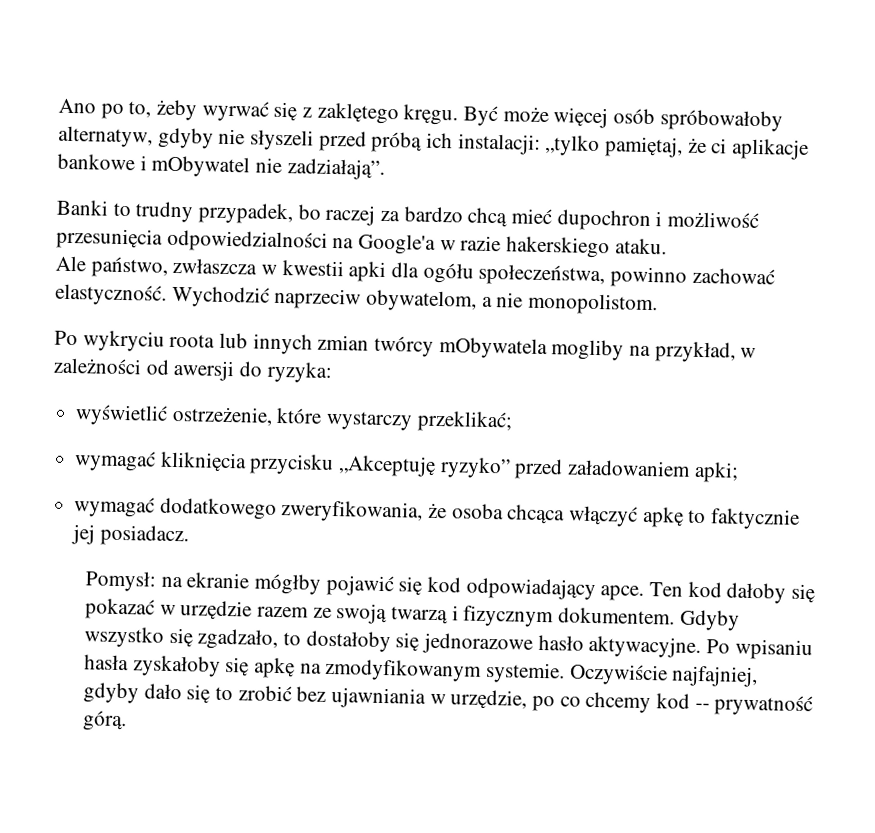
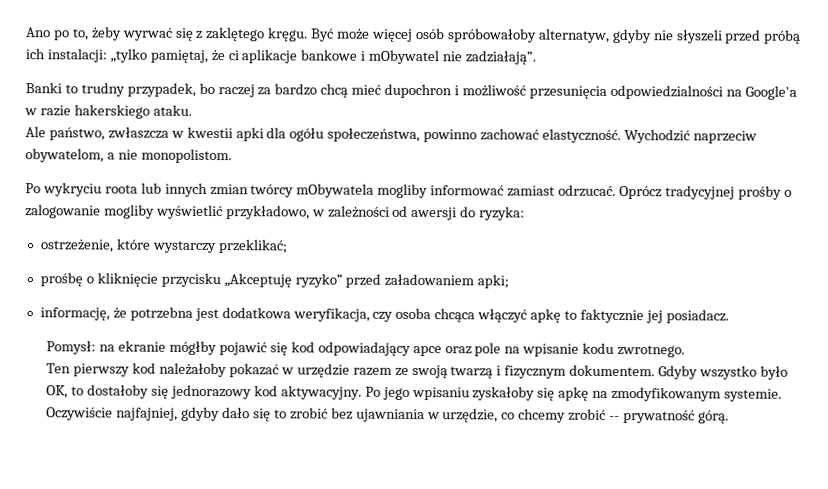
[629,341,736,363] na przykład, -> [430,184,792,200] [25,204,310,220] informować zamiast odrzucać. Oprócz tradycyjnej prośby o zalogowanie mogliby wyświetlić przykładowo,
[75,404,169,426] wyświetlić -> (526, 213) none
[74,450,247,473] wymagać kliknięcia -> [39,272,158,287] prośbę o kliknięcie
[74,496,448,523] wymagać dodatkowego zweryfikowania, że -> [39,306,394,322] informację, że potrzebna jest dodatkowa weryfikacja, czy
[600,581,816,604] apce. Ten kod dałoby się -> [412,342,686,358] [46,362,228,378] apce oraz pole na wpisanie kodu zwrotnego. // Ten pierwszy kod należałoby
[168,627,279,651] się zgadzało, -> [759,365,788,380] [46,385,69,399] było OK,
[422,632,813,661] [84,654,130,671] jednorazowe hasło aktywacyjne. Po wpisaniu hasła -> [170,384,470,401] jednorazowy kod aktywacyjny. Po jego wpisaniu
[532,695,556,712] po -> (499, 415) none
[656,693,691,709] kod -> [568,408,607,421] zrobić

